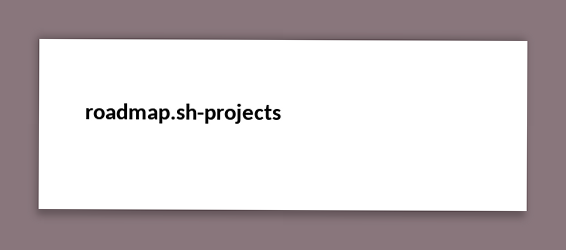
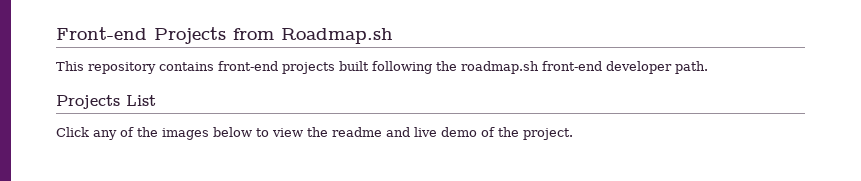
[85,103,282,124] roadmap.sh-projects -> [56,27,393,44] [56,61,708,74] [56,95,156,109] [56,127,573,140] Front-end Projects from Roadmap.sh // This repository contains front-end projects built following the roadmap.sh front-end developer path. // Projects List // Click any of the images below to view the readme and live demo of the project.

